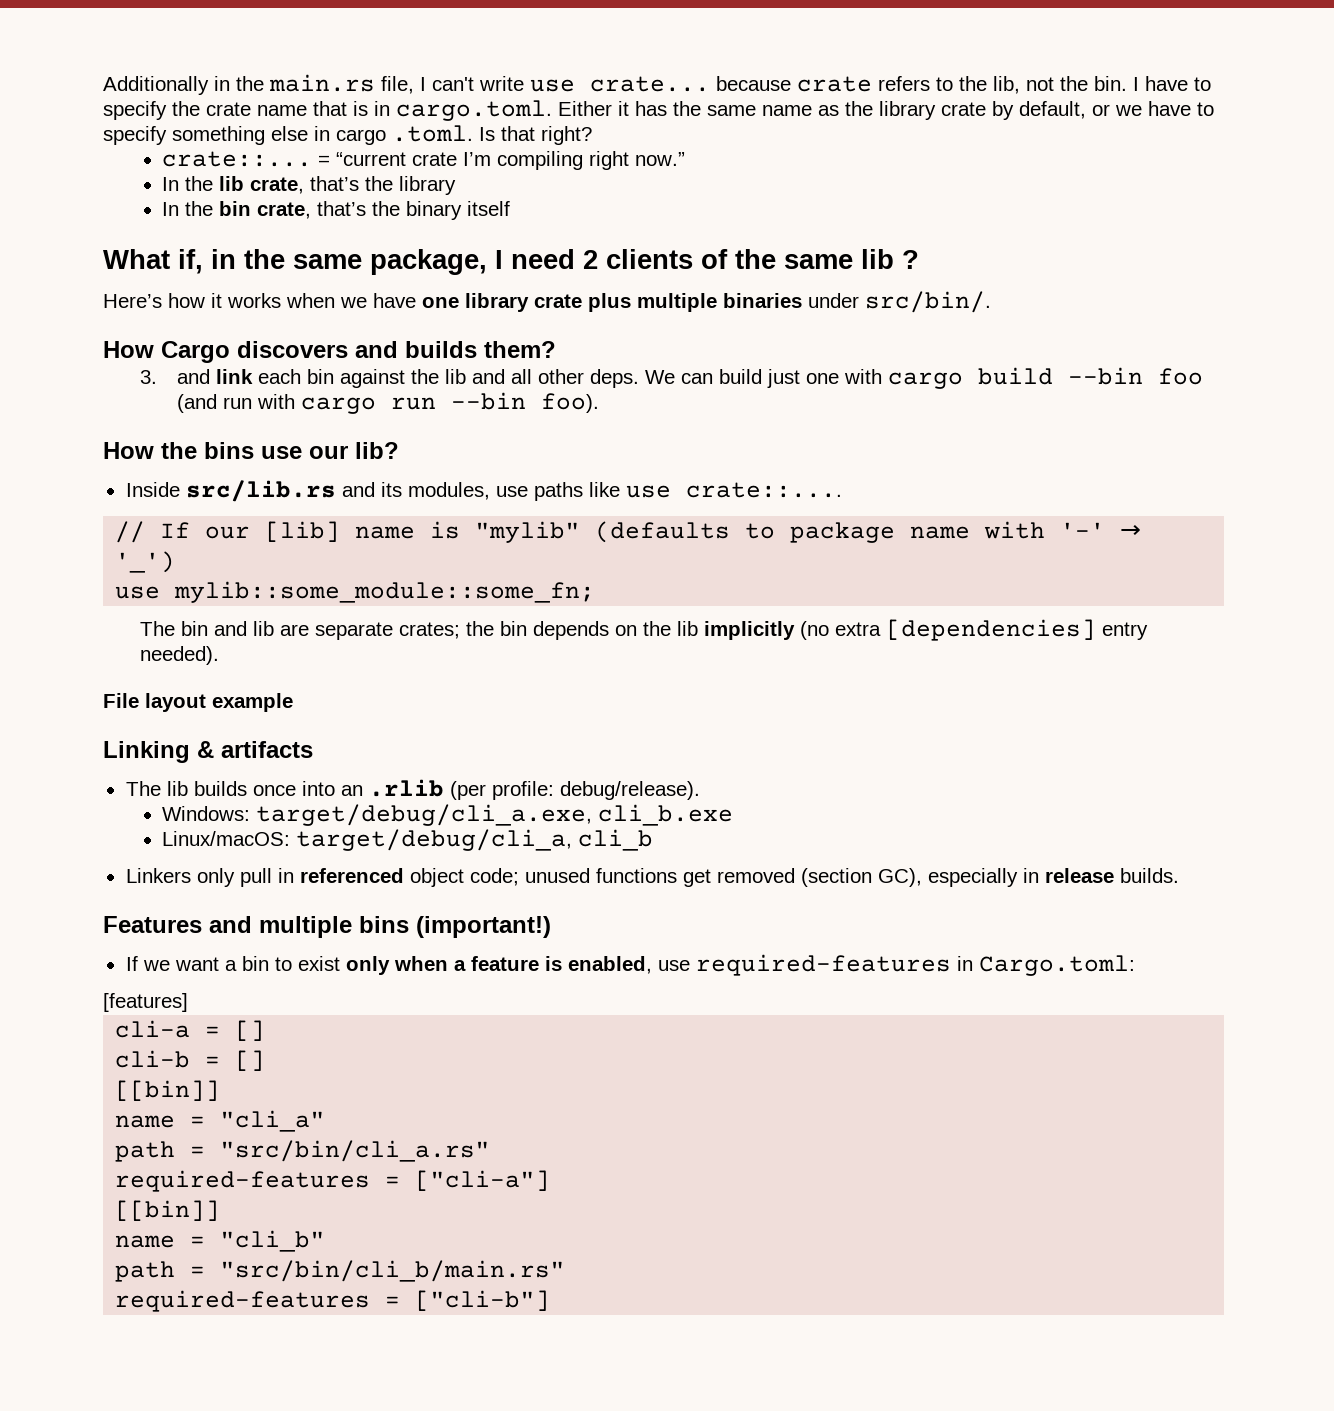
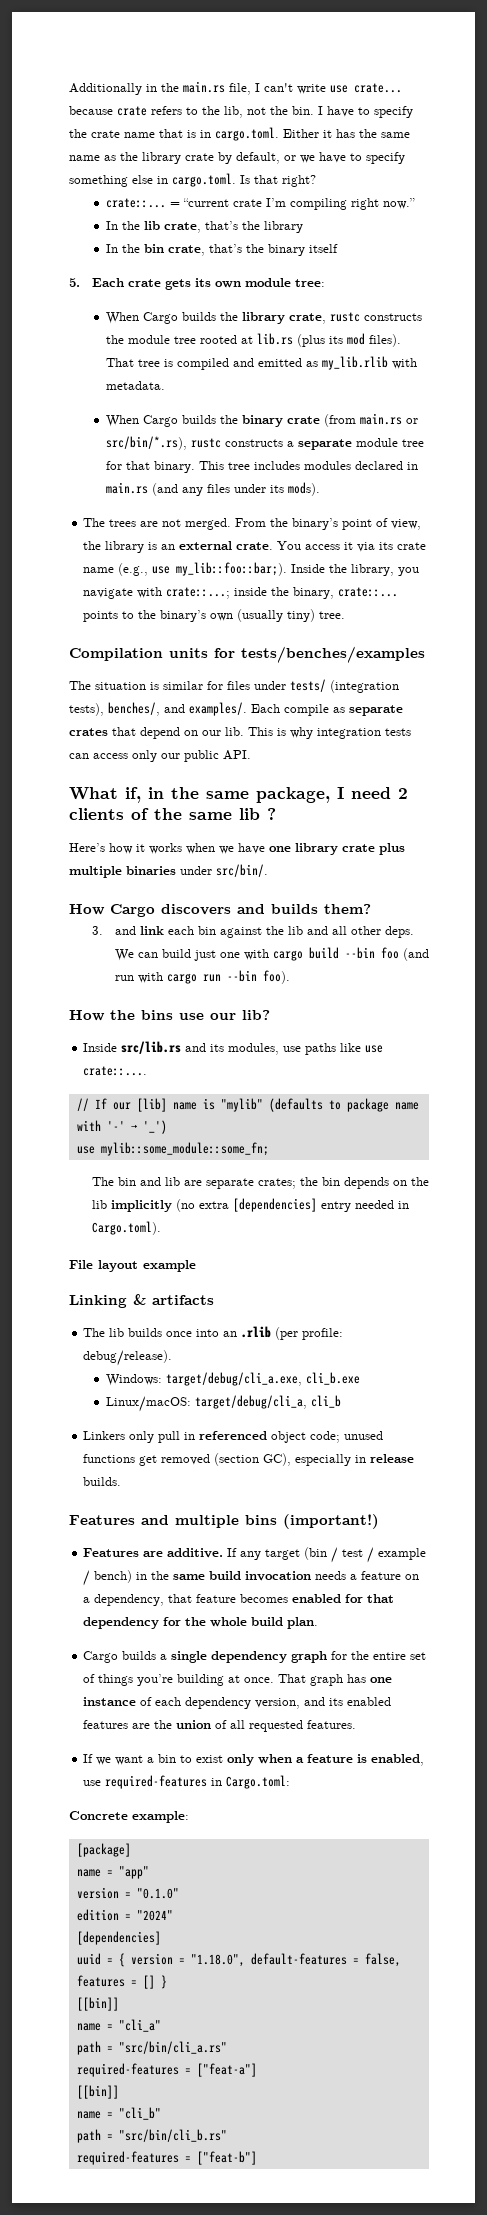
[336,125,473,145] cargo .toml. -> [172,173,236,187] cargo.toml.
(511, 208) none -> [69,278,325,290] [106,312,423,324] [106,333,402,347] [106,356,418,370] [106,381,166,390] [106,413,419,427] [106,436,425,450] [106,461,419,473] [106,482,321,496] [83,518,422,530] [83,541,427,553] [83,562,420,576] [83,587,399,599] [83,609,346,622] [69,646,425,663] [69,679,399,693] [69,702,403,716] [69,727,411,739] [69,750,251,762] // 5. Each crate gets its own module tree: // When Cargo builds the library crate, rustc constructs the module tree rooted at lib.rs (plus its mod files). That tree is compiled and emitted as my_lib.rlib with metadata. // When Cargo builds the binary crate (from main.rs or src/bin/*.rs), rustc constructs a separate module tree for that binary. This tree includes modules declared in main.rs (and any files under its mods). // The trees are not merged. From the binary’s point of view, the library is an external crate. You access it via its crate name (e.g., use my_lib::foo::bar;). Inside the library, you navigate with crate::...; inside the binary, crate::... points to the binary’s own (usually tiny) tree. // Compilation units for tests/benches/examples // The situation is similar for files under tests/ (integration tests), benches/, and examples/. Each compile as separate crates that depend on our lib. This is why integration tests can access only our public API.
[139,646,219,665] needed). -> [354,1200,409,1209] [91,1221,161,1235] needed in Cargo.toml).
(551, 927) none -> [83,1547,427,1563] [83,1570,420,1586] [83,1594,395,1606] [83,1617,319,1629] [83,1651,427,1663] [83,1674,393,1686] [83,1697,392,1709] [83,1720,357,1732] // Features are additive. If any target (bin / test / example / bench) in the same build invocation needs a feature on a dependency, that feature becomes enabled for that dependency for the whole build plan. // Cargo builds a single dependency graph for the entire set of things you’re building at once. That graph has one instance of each dependency version, and its enabled features are the union of all requested features.
[103,993,188,1012] [115,1020,266,1041] [115,1050,266,1071] [features] // cli-a = [] // cli-b = [] -> [69,1811,189,1823] [76,1843,131,1857] [76,1866,149,1879] [76,1887,179,1899] [76,1909,173,1921] [76,1931,161,1945] [76,1953,401,1967] [76,1975,167,1989] Concrete example: // [package] // name = "app" // version = "0.1.0" // edition = "2024" // [dependencies] // uuid = { version = "1.18.0", default-features = false, features = [] }
[415,1170,551,1191] ["cli-a"] -> [196,2063,257,2077] ["feat-a"]
[220,1260,566,1282] [115,1290,551,1312] "src/bin/cli_b/main.rs" // required-features = ["cli-b"] -> [118,2129,227,2142] [76,2151,257,2165] "src/bin/cli_b.rs" // required-features = ["feat-b"]

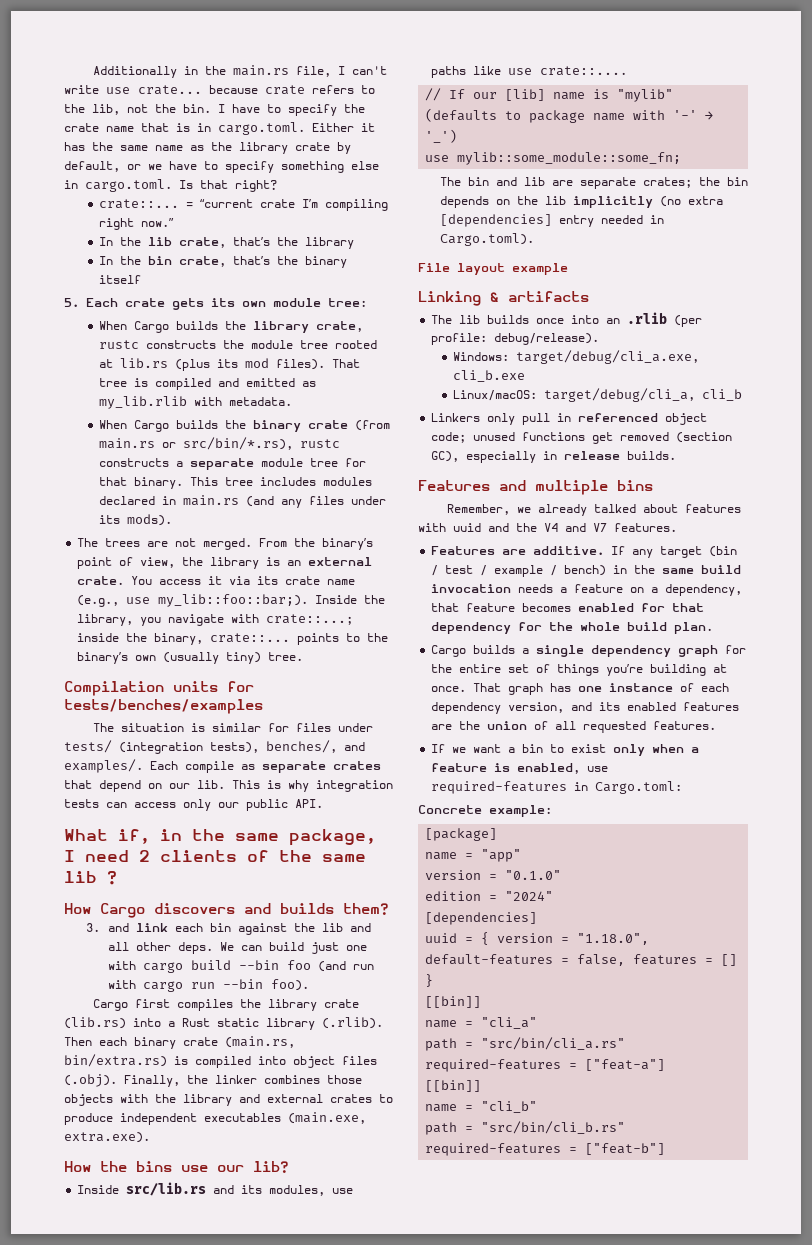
[69,843,405,855] [69,864,268,878] // Here’s how it works when we have one library crate plus multiple binaries under src/bin/. -> (117, 878) none
(290, 977) none -> [93,999,360,1011] [64,1017,383,1030] [64,1036,295,1049] [64,1054,377,1068] [64,1074,362,1087] [64,1094,393,1106] [64,1112,366,1125] [64,1132,150,1143] // Cargo first compiles the library crate (lib.rs) into a Rust static library (.rlib). Then each binary crate (main.rs, bin/extra.rs) is compiled into object files (.obj). Finally, the linker combines those objects with the library and external crates to produce independent executables (main.exe, extra.exe).
[283,1514,379,1529] (important!) -> [447,504,742,516] [418,523,677,532] // Remember, we already talked about features with uuid and the V4 and V7 features.

